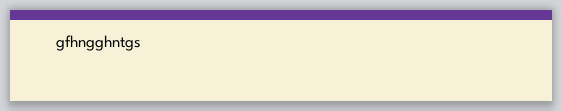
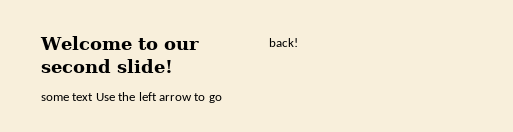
[56,35,141,51] gfhngghntgs -> [40,36,199,50] [41,59,173,73] [41,92,222,103] [269,38,298,47] Welcome to our second slide! // some text Use the left arrow to go back!

